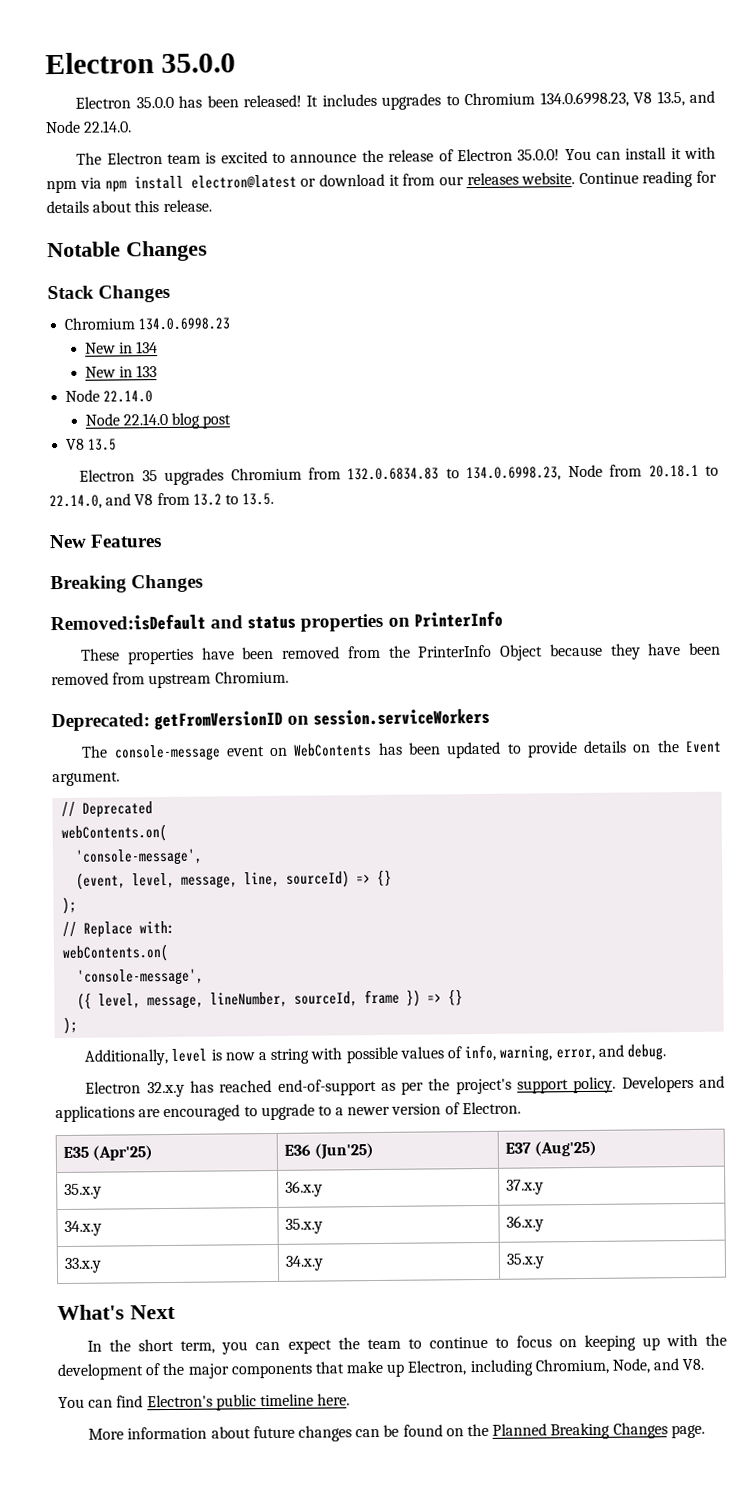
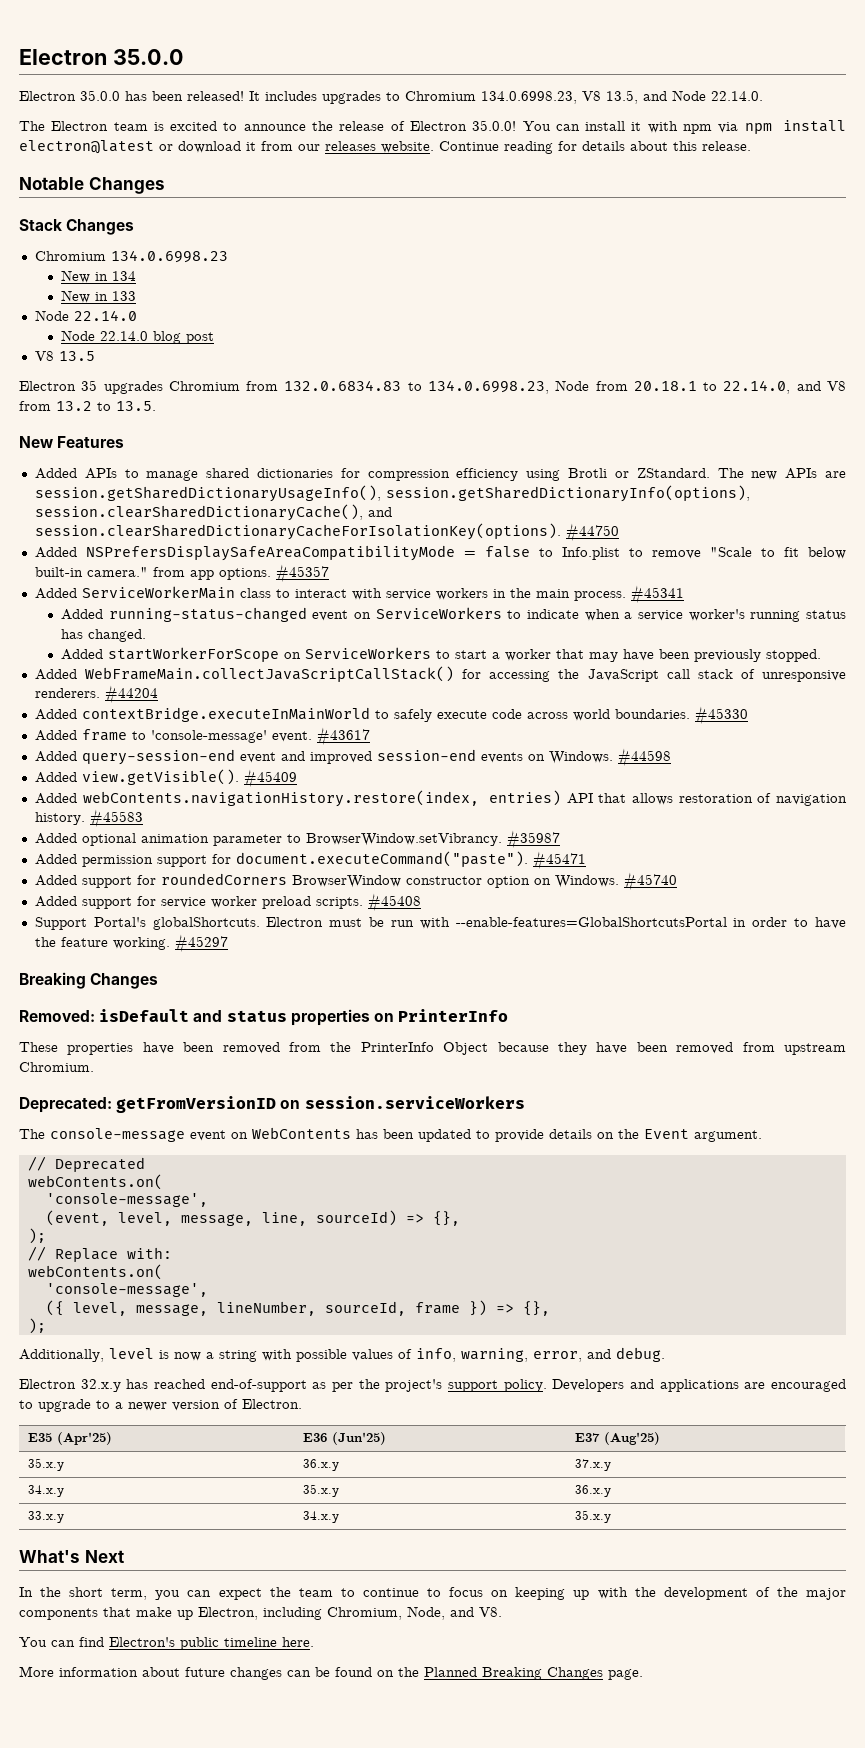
(163, 541) none -> [34,468,846,481] [34,485,750,502] [34,504,392,521] [34,523,619,542] [34,545,846,561] [34,564,329,583] [34,585,684,604] [60,607,846,622] [60,629,146,642] [60,647,821,662] [34,666,846,682] [34,685,158,704] [34,706,748,725] [34,727,370,746] [34,748,671,767] [34,769,297,788] [34,790,847,807] [34,809,143,828] [34,830,560,849] [34,851,586,870] [34,872,677,891] [34,893,421,912] [34,917,846,930] [34,934,228,953] // Added APIs to manage shared dictionaries for compression efficiency using Brotli or ZStandard. The new APIs are session.getSharedDictionaryUsageInfo(), session.getSharedDictionaryInfo(options), session.clearSharedDictionaryCache(), and session.clearSharedDictionaryCacheForIsolationKey(options). #44750 // Added NSPrefersDisplaySafeAreaCompatibilityMode = false to Info.plist to remove "Scale to fit below built-in camera." from app options. #45357 // Added ServiceWorkerMain class to interact with service workers in the main process. #45341 // Added running-status-changed event on ServiceWorkers to indicate when a service worker's running status has changed. // Added startWorkerForScope on ServiceWorkers to start a worker that may have been previously stopped. // Added WebFrameMain.collectJavaScriptCallStack() for accessing the JavaScript call stack of unresponsive renderers. #44204 // Added contextBridge.executeInMainWorld to safely execute code across world boundaries. #45330 // Added frame to 'console-message' event. #43617 // Added query-session-end event and improved session-end events on Windows. #44598 // Added view.getVisible(). #45409 // Added webContents.navigationHistory.restore(index, entries) API that allows restoration of navigation history. #45583 // Added optional animation parameter to BrowserWindow.setVibrancy. #35987 // Added permission support for document.executeCommand("paste"). #45471 // Added support for roundedCorners BrowserWindow constructor option on Windows. #45740 // Added support for service worker preload scripts. #45408 // Support Portal's globalShortcuts. Electron must be run with --enable-features=GlobalShortcutsPortal in order to have the feature working. #45297
[50,613,206,632] Removed:isDefault -> [19,1009,190,1022] Removed: isDefault
[377,869,393,886] {} -> [432,1211,460,1226] {},
[448,989,464,1006] {} -> [522,1301,550,1316] {},

